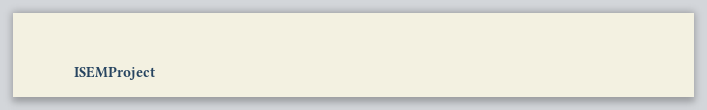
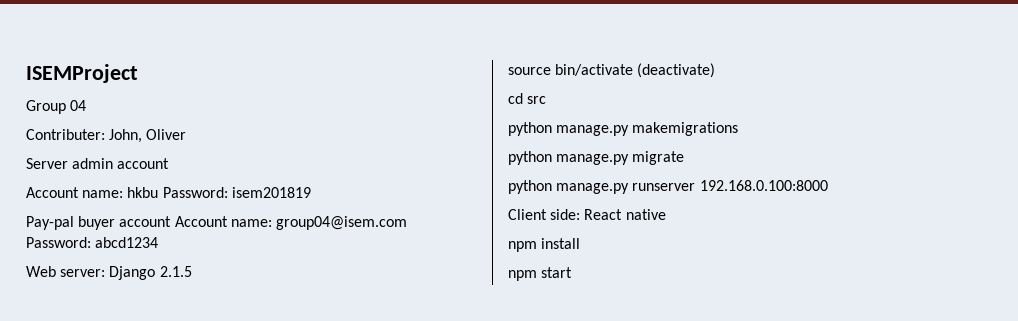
(155, 73) none -> [26,100,87,114] [26,129,187,143] [26,158,170,169] [26,187,311,198] [26,216,407,230] [26,237,159,248] [26,266,192,280] [508,63,716,78] [508,93,547,104] [508,122,739,136] [508,151,685,165] [508,180,828,194] [508,209,666,220] [508,238,581,252] [508,267,573,281] // Group 04 // Contributer: John, Oliver // Server admin account // Account name: hkbu Password: isem201819 // Pay-pal buyer account Account name: group04@isem.com Password: abcd1234 // Web server: Django 2.1.5 // source bin/activate (deactivate) // cd src // python manage.py makemigrations // python manage.py migrate // python manage.py runserver 192.168.0.100:8000 // Client side: React native // npm install // npm start

